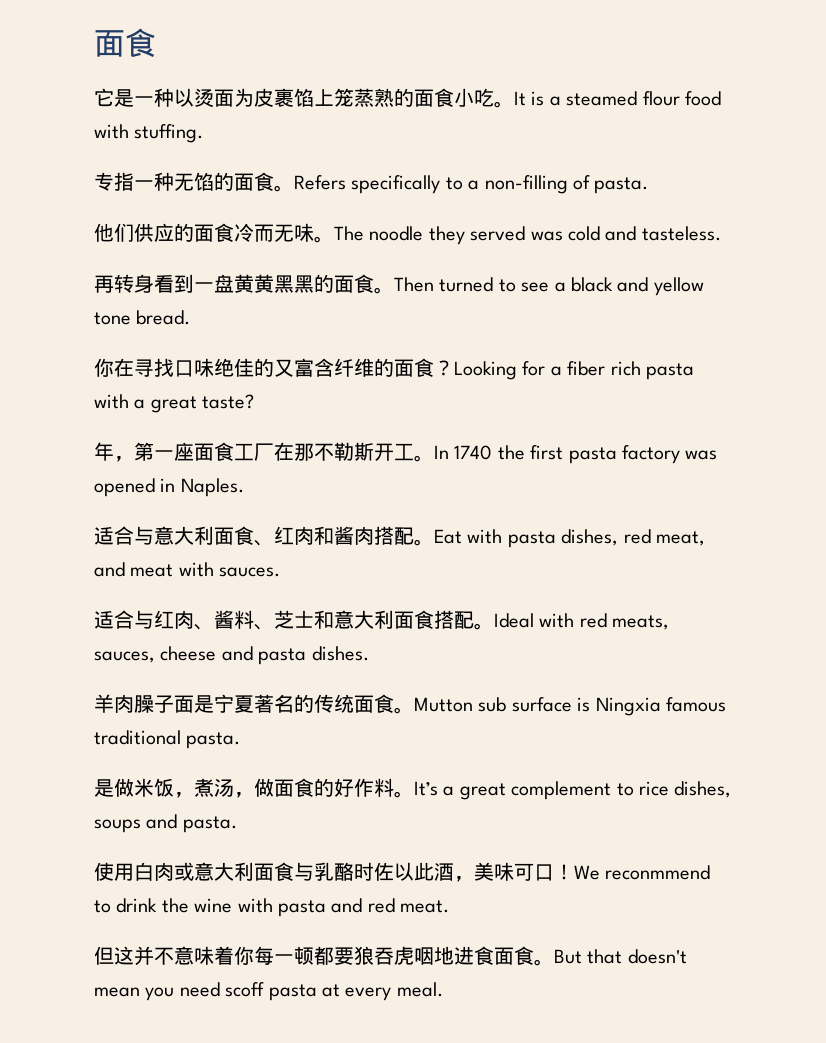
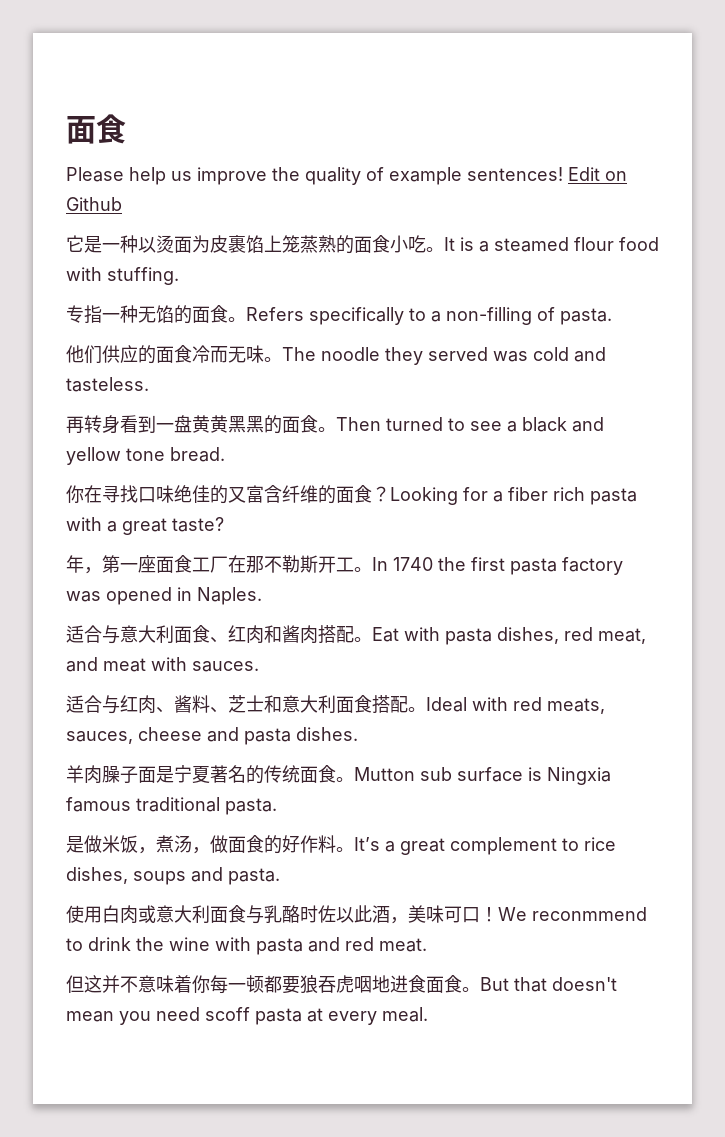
[94,28,156,58] 面食 -> [66,114,126,144] [66,167,627,185] [66,197,122,211] 面食 // Please help us improve the quality of example sentences! Edit on Github

